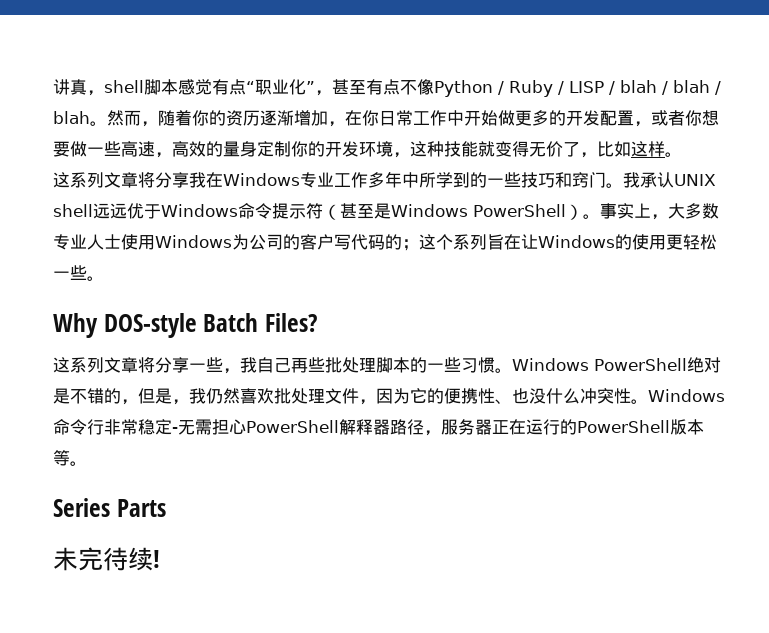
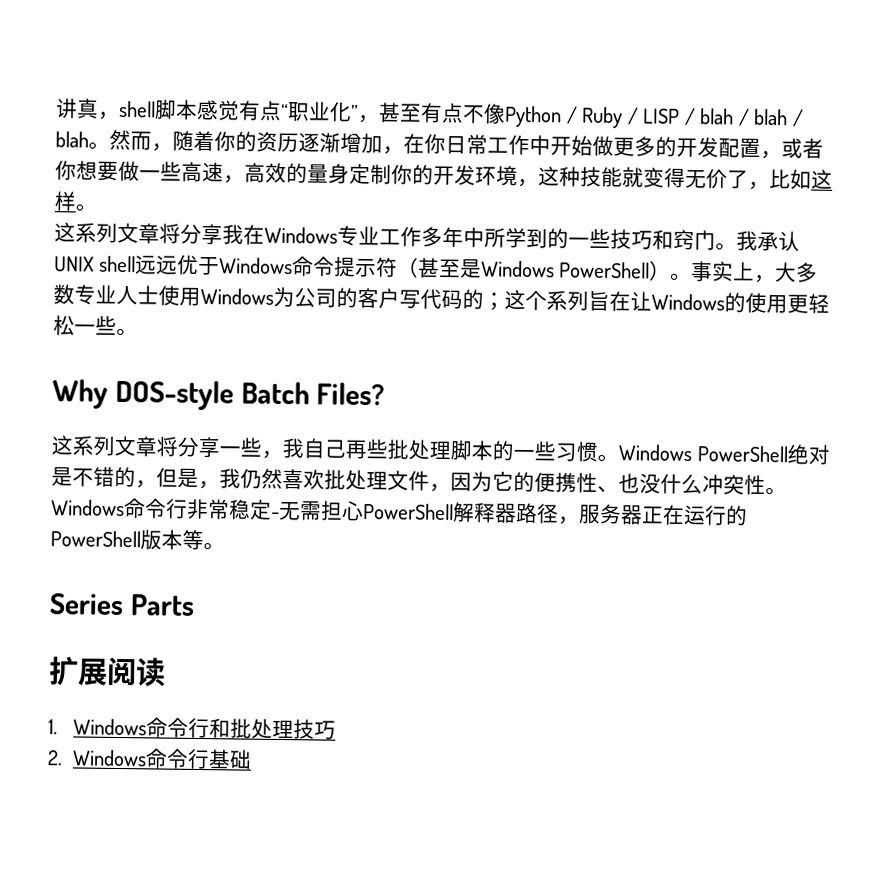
[53,547,160,571] 未完待续! -> [48,656,166,687] [48,717,336,740] [47,748,252,770] 扩展阅读 // 1. Windows命令行和批处理技巧 // 2. Windows命令行基础

